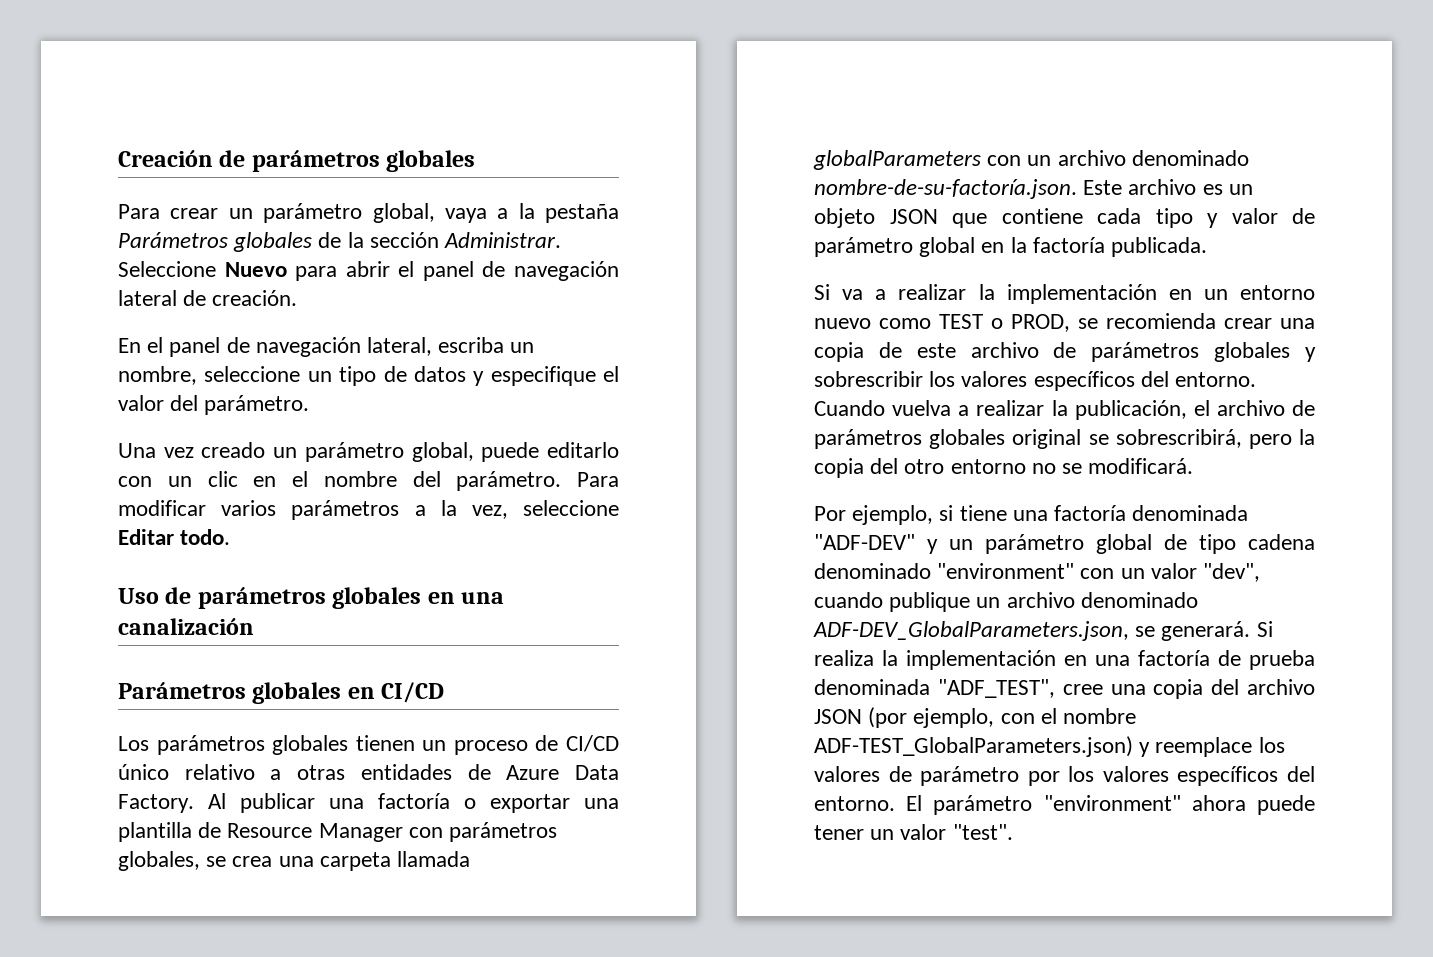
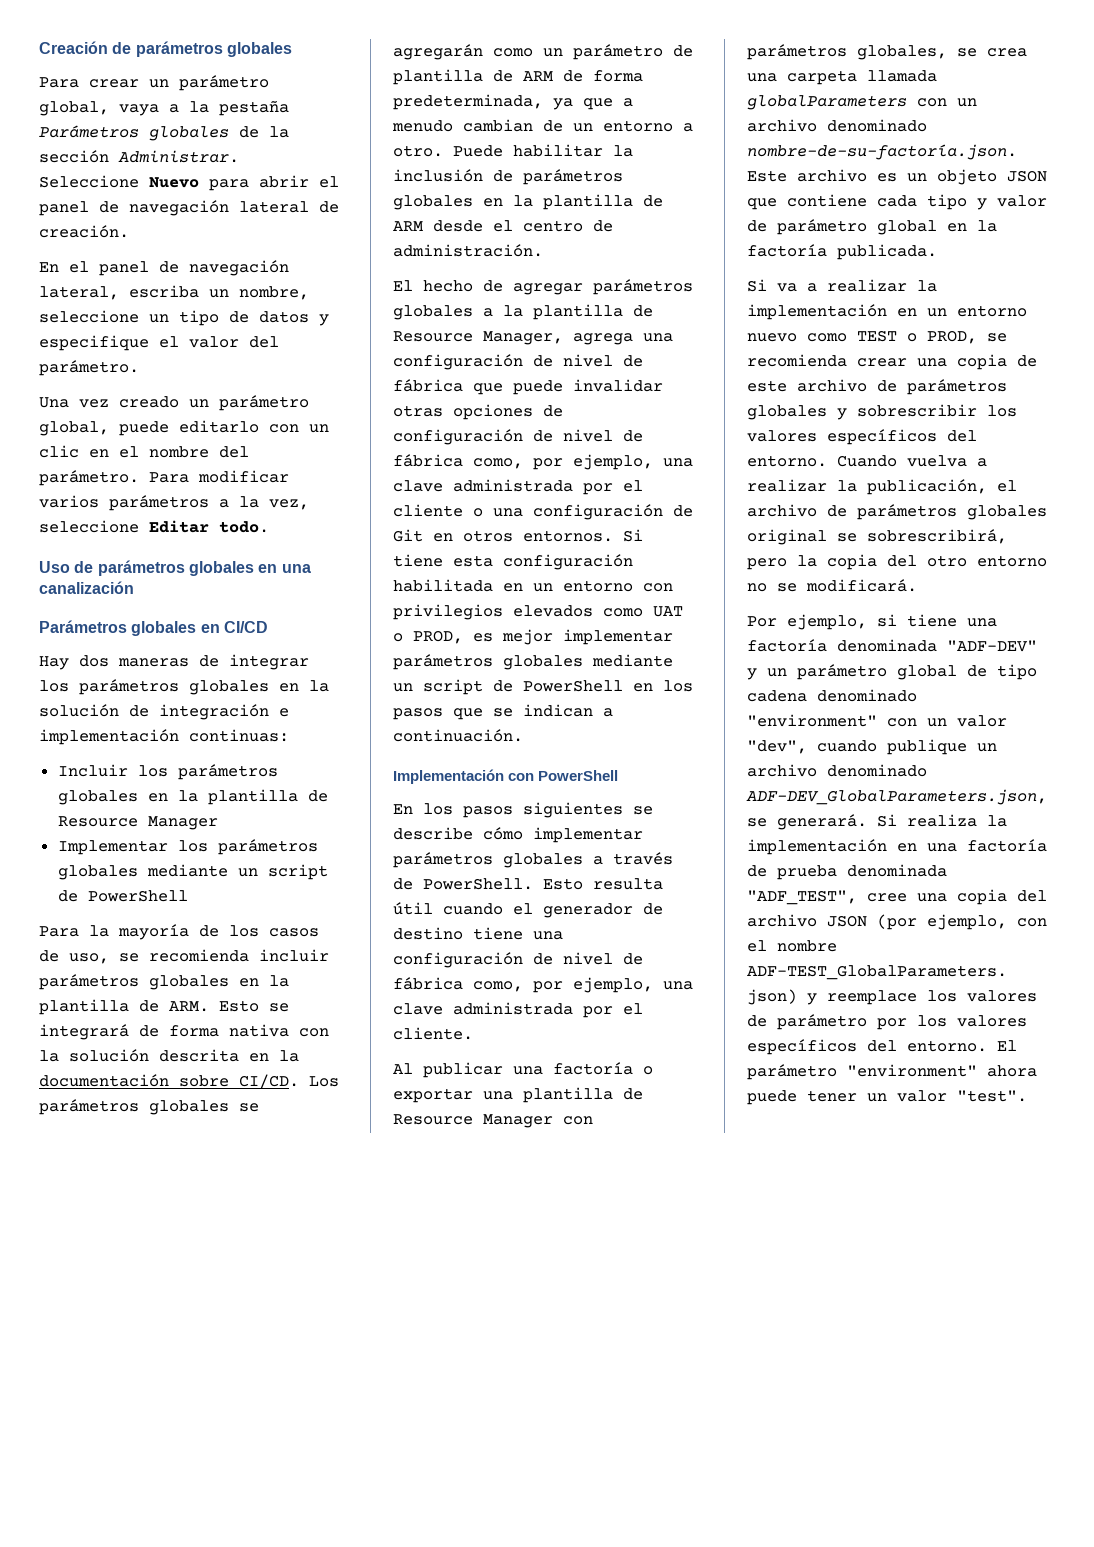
[118,735,619,755] [118,764,619,780] [118,794,194,813] Los parámetros globales tienen un proceso de CI/CD único relativo a otras entidades de Azure Data Factory. -> [39,654,309,670] [39,679,329,695] [39,704,289,720] [39,729,289,745] [57,764,278,780] [57,789,328,805] [57,816,218,830] [57,839,318,855] [57,864,328,880] [57,890,188,902] [39,924,319,940] [39,949,329,964] [39,974,289,990] [39,999,289,1015] [39,1024,329,1040] [39,1049,299,1062] [39,1074,339,1089] [39,1099,259,1115] [393,44,693,60] [393,69,643,85] [393,94,633,110] [392,119,693,132] [393,144,633,157] [393,169,623,185] [393,194,663,210] [393,220,613,232] [393,244,543,257] [393,279,693,295] [393,304,653,320] [393,331,673,345] [393,354,643,370] [393,379,663,395] [393,404,563,420] [393,429,643,445] [393,454,693,470] [393,479,643,495] [393,504,693,520] [393,529,643,542] [393,554,633,570] [393,579,673,592] [393,604,683,620] [393,629,673,645] [393,654,673,670] [393,679,693,695] [393,704,613,720] [393,729,523,742] [393,769,619,784] [393,802,653,818] [393,827,643,843] [393,852,673,868] [393,878,663,890] [393,902,663,918] [393,927,563,940] [393,952,643,968] [393,977,693,993] [393,1002,643,1018] [393,1027,473,1040] Hay dos maneras de integrar los parámetros globales en la solución de integración e implementación continuas: // Incluir los parámetros globales en la plantilla de Resource Manager // Implementar los parámetros globales mediante un script de PowerShell // Para la mayoría de los casos de uso, se recomienda incluir parámetros globales en la plantilla de ARM. Esto se integrará de forma nativa con la solución descrita en la documentación sobre CI/CD. Los parámetros globales se agregarán como un parámetro de plantilla de ARM de forma predeterminada, ya que a menudo cambian de un entorno a otro. Puede habilitar la inclusión de parámetros globales en la plantilla de ARM desde el centro de administración. // El hecho de agregar parámetros globales a la plantilla de Resource Manager, agrega una configuración de nivel de fábrica que puede invalidar otras opciones de configuración de nivel de fábrica como, por ejemplo, una clave administrada por el cliente o una configuración de Git en otros entornos. Si tiene esta configuración habilitada en un entorno con privilegios elevados como UAT o PROD, es mejor implementar parámetros globales mediante un script de PowerShell en los pasos que se indican a continuación. // Implementación con PowerShell // En los pasos siguientes se describe cómo implementar parámetros globales a través de PowerShell. Esto resulta útil cuando el generador de destino tiene una configuración de nivel de fábrica como, por ejemplo, una clave administrada por el cliente. //

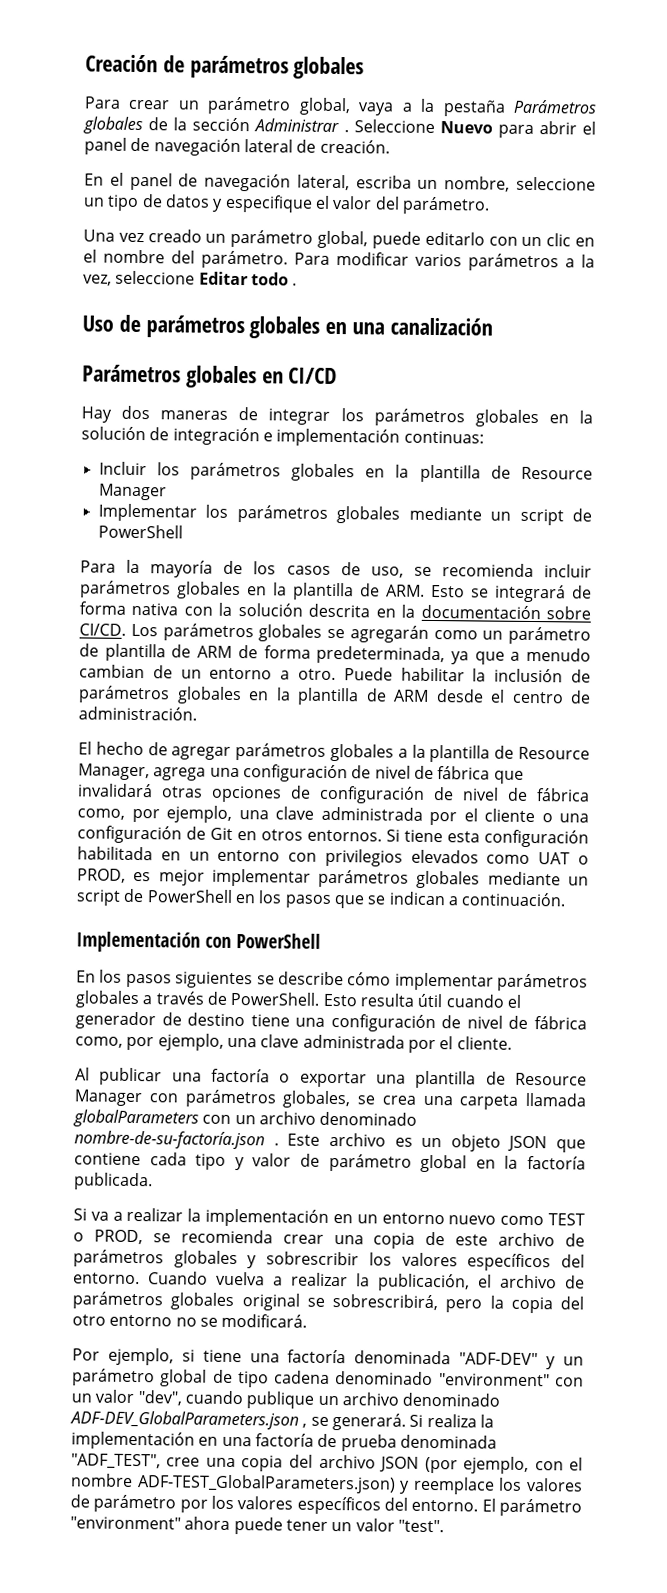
[118,150,239,163] Administrar. -> [254,118,349,133] Administrar .
[219,521,269,533] todo. -> [250,272,298,286] todo .
[513,379,663,395] puede invalidar -> [77,783,153,798] invalidará
[747,144,1017,160] nombre-de-su-factoría.json. -> [74,1130,279,1150] nombre-de-su-factoría.json .
[746,789,1047,805] ADF-DEV_GlobalParameters.json, -> [70,1410,308,1430] ADF-DEV_GlobalParameters.json ,

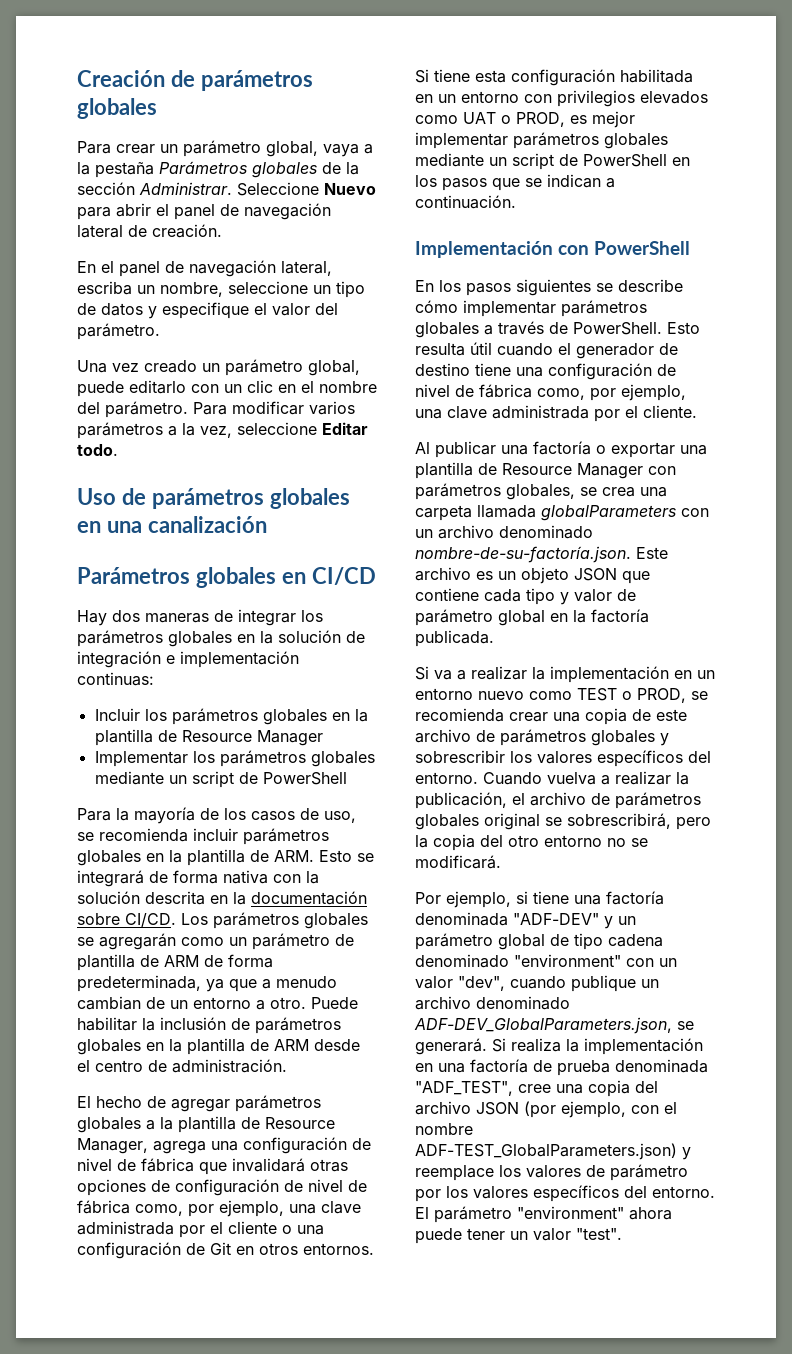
[254,118,349,133] Administrar . -> [139,182,232,195] Administrar.
[250,272,298,286] todo . -> [77,444,118,456] todo.
[74,1130,279,1150] nombre-de-su-factoría.json . -> [415,546,631,563] nombre-de-su-factoría.json.
[70,1410,308,1430] ADF-DEV_GlobalParameters.json , -> [414,1017,672,1034] ADF-DEV_GlobalParameters.json,

